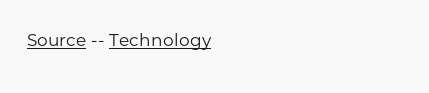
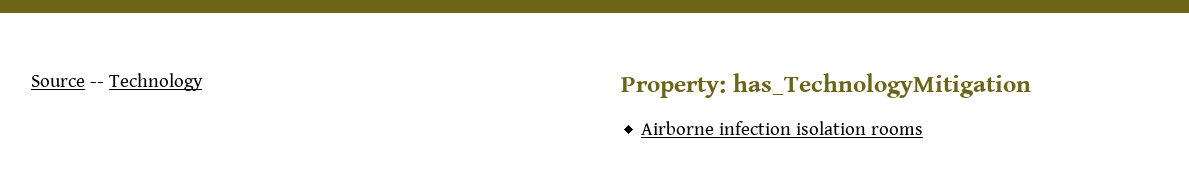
(213, 41) none -> [621,73,1031,98] [641,121,924,135] // Property: has_TechnologyMitigation // Airborne infection isolation rooms

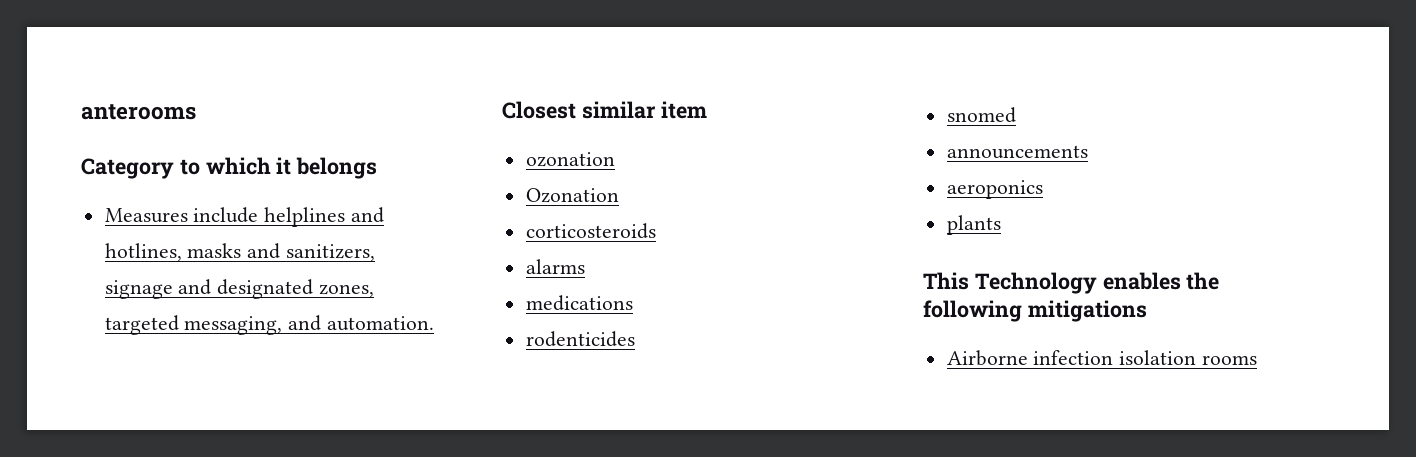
[31,73,203,91] [621,73,1031,98] Source -- Technology // Property: has_TechnologyMitigation -> [81,104,196,120] [81,157,378,179] [104,207,385,227] [104,243,376,261] [104,279,375,299] [104,315,435,335] [502,101,707,119] [525,152,615,167] [525,188,619,203] [525,223,656,239] [525,259,585,274] [525,295,633,311] [525,331,635,347] [946,107,1016,123] [946,145,1088,159] [946,180,1043,199] [946,215,1001,235] [923,272,1220,294] [923,300,1147,322] anterooms // Category to which it belongs // Measures include helplines and hotlines, masks and sanitizers, signage and designated zones, targeted messaging, and automation. // Closest similar item // ozonation // Ozonation // corticosteroids // alarms // medications // rodenticides // snomed // announcements // aeroponics // plants // This Technology enables the following mitigations

